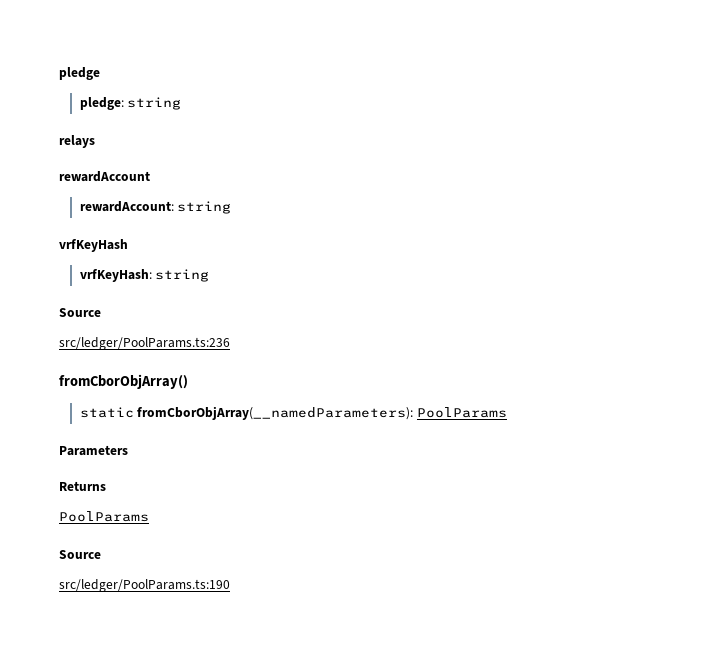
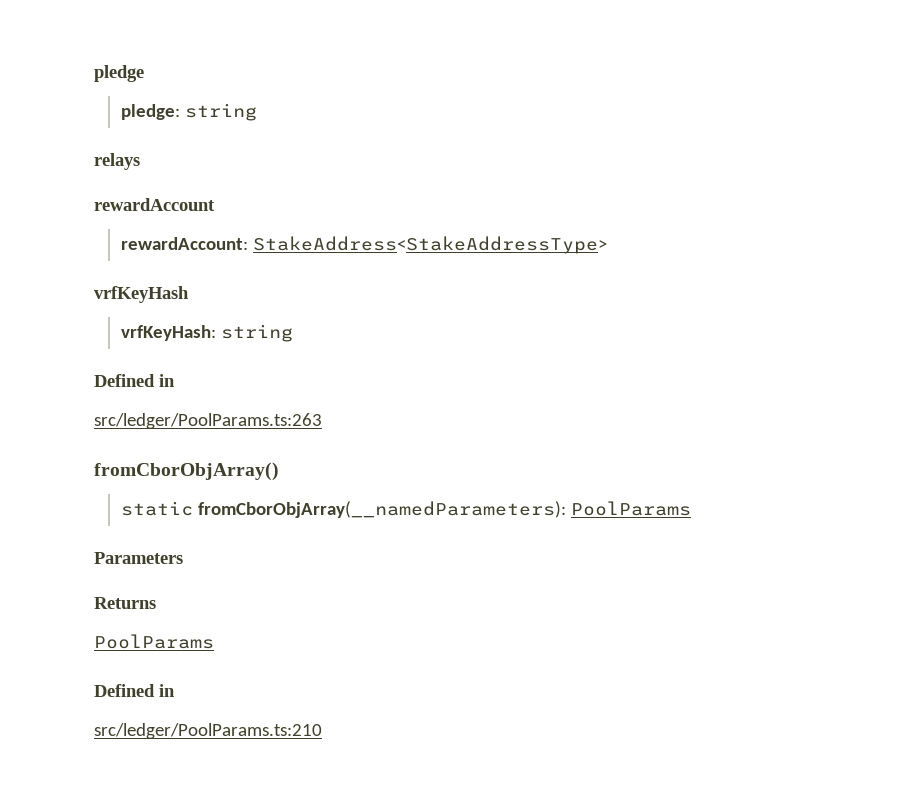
[177,201,232,214] string -> [252,236,607,254] StakeAddress<StakeAddressType>
[59,308,101,317] [59,337,230,350] Source // src/ledger/PoolParams.ts:236 -> [94,374,175,387] [94,413,322,429] Defined in // src/ledger/PoolParams.ts:263
[59,550,101,559] [59,579,230,592] Source // src/ledger/PoolParams.ts:190 -> [94,684,175,697] [94,723,322,739] Defined in // src/ledger/PoolParams.ts:210

